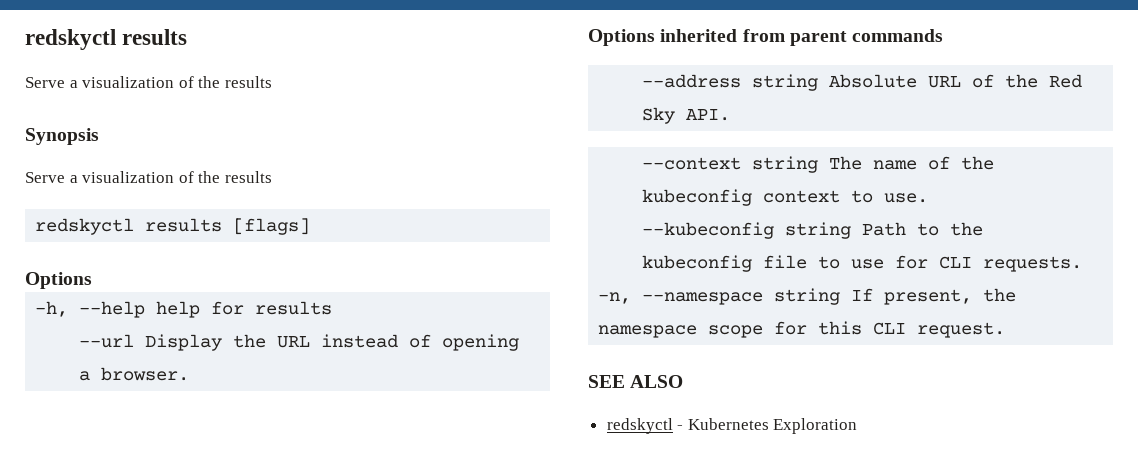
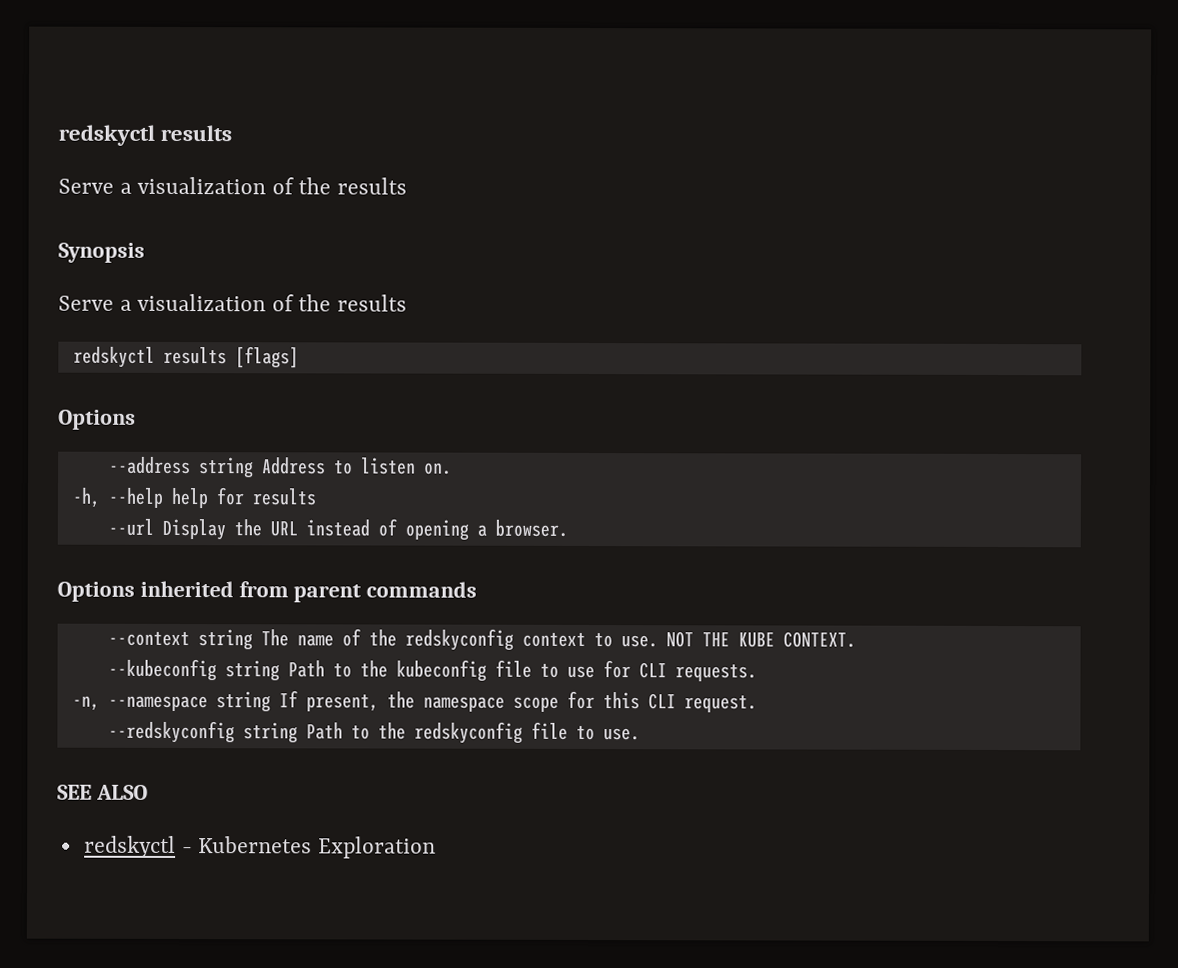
(92, 280) none -> [108,456,452,479] // --address string Address to listen on.
[642,74,1083,91] [642,107,731,124] // --address string Absolute URL of the Red Sky API. -> (478, 589) none
[642,189,753,206] kubeconfig -> [404,628,514,651] redskyconfig
(929, 198) none -> [665,631,856,648] NOT THE KUBE CONTEXT.
(1006, 330) none -> [107,720,640,744] // --redskyconfig string Path to the redskyconfig file to use.

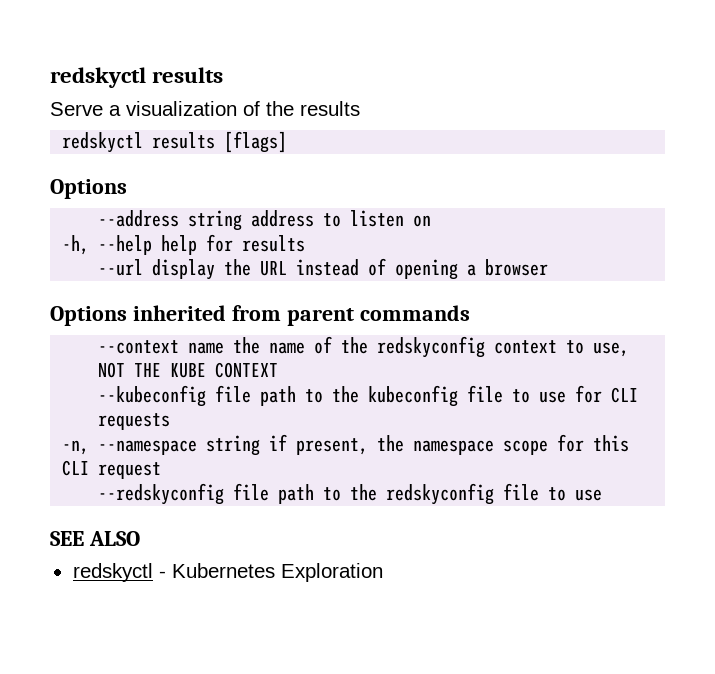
[58,242,145,263] [58,293,408,312] // Synopsis // Serve a visualization of the results -> (360, 108) none
[261,457,326,475] Address -> [251,210,315,227] address
[423,462,452,475] on. -> [413,215,432,227] on
[161,518,226,541] Display -> [152,259,216,280] display
[494,519,568,537] browser. -> [485,259,549,276] browser
[197,629,289,651] string The -> [188,337,261,354] name the
[620,635,658,648] use. -> [593,342,630,357] use,
[782,631,856,648] CONTEXT. -> [215,362,279,378] CONTEXT
[224,660,325,682] string Path -> [215,385,297,406] file path
[674,664,757,682] requests. -> [98,413,171,430] requests
[278,690,298,708] If -> [269,434,288,451] if
[683,695,757,713] request. -> [98,462,162,479] request
[242,722,343,744] string Path -> [233,483,315,504] file path
[602,728,640,741] use. -> [575,489,603,501] use

